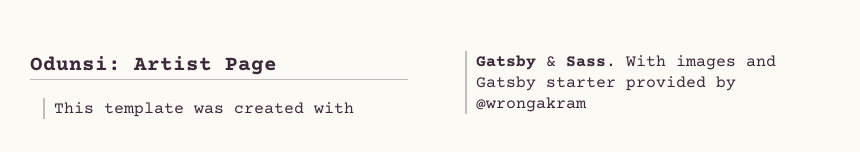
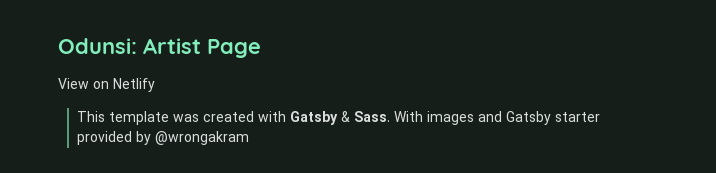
(277, 66) none -> [58,78,155,92] // View on Netlify

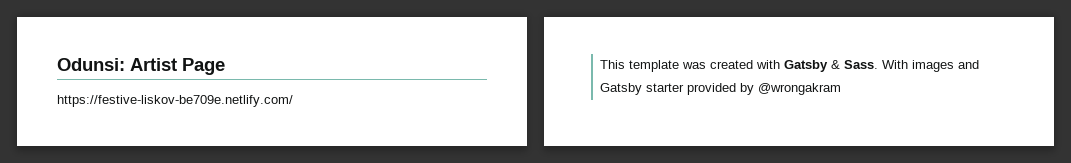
[58,78,155,92] View on Netlify -> [57,95,293,107] https://festive-liskov-be709e.netlify.com/

